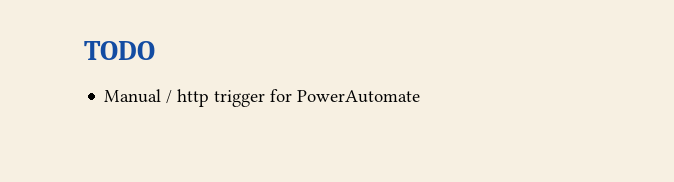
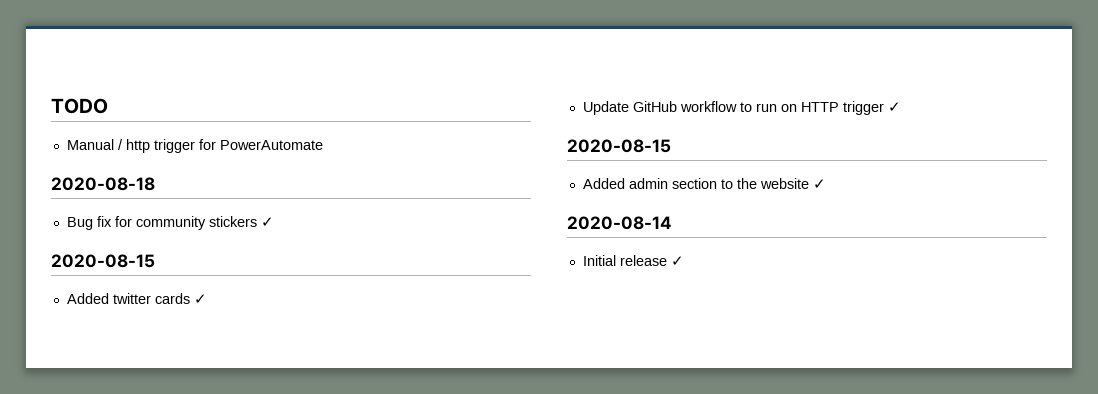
(421, 96) none -> [51,177,155,191] [66,216,274,230] [51,254,155,268] [66,293,207,304] [582,101,901,115] [567,139,671,153] [582,178,826,189] [567,216,672,230] [582,255,684,266] // 2020-08-18 // Bug fix for community stickers ✓ // 2020-08-15 // Added twitter cards ✓ // Update GitHub workflow to run on HTTP trigger ✓ // 2020-08-15 // Added admin section to the website ✓ // 2020-08-14 // Initial release ✓

